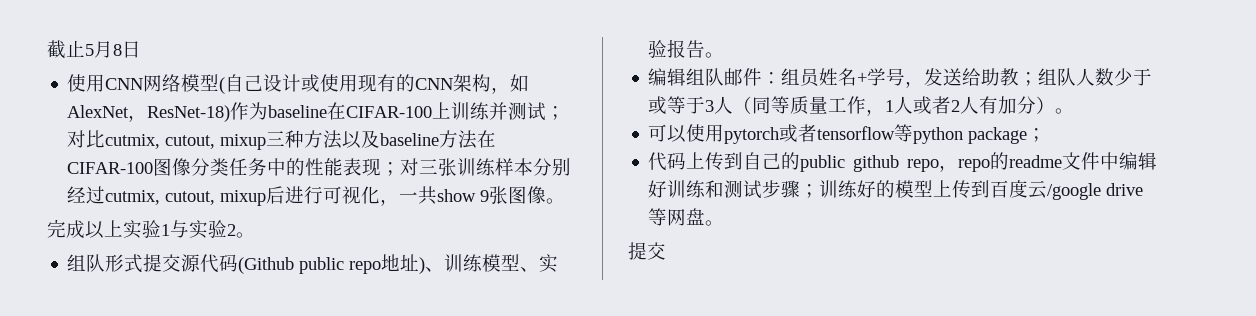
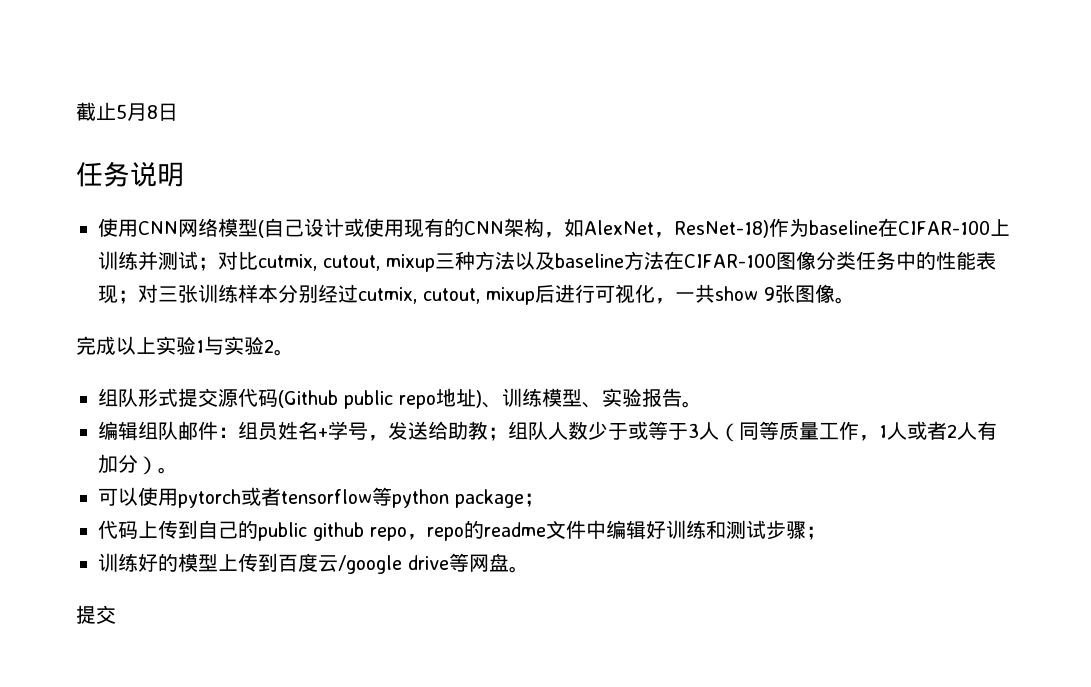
(141, 49) none -> [76,161,184,187] // 任务说明
(820, 191) none -> (826, 533) //

